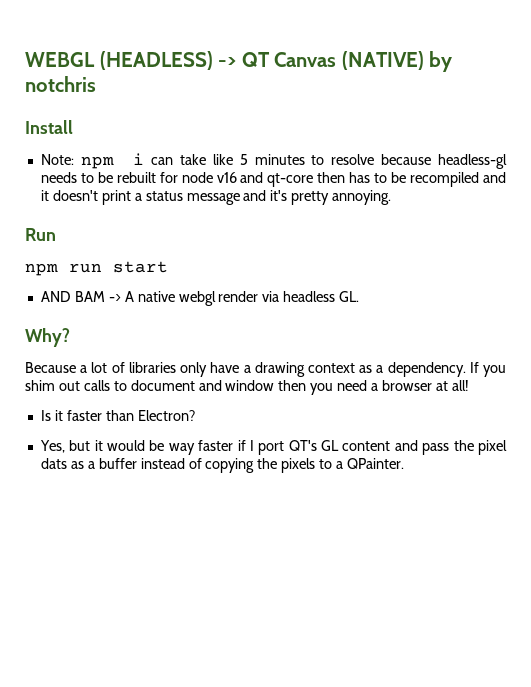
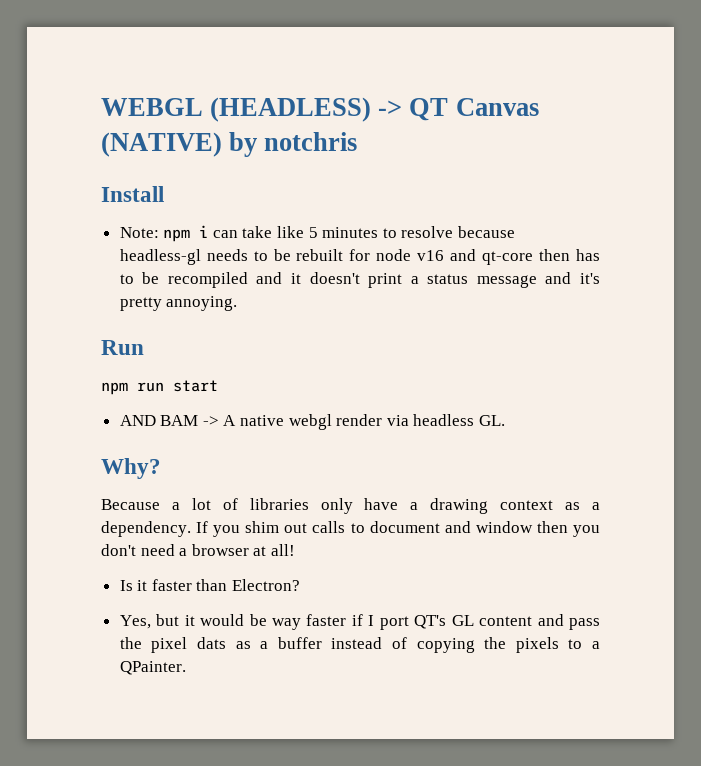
(334, 389) none -> [101,544,136,556] don't

